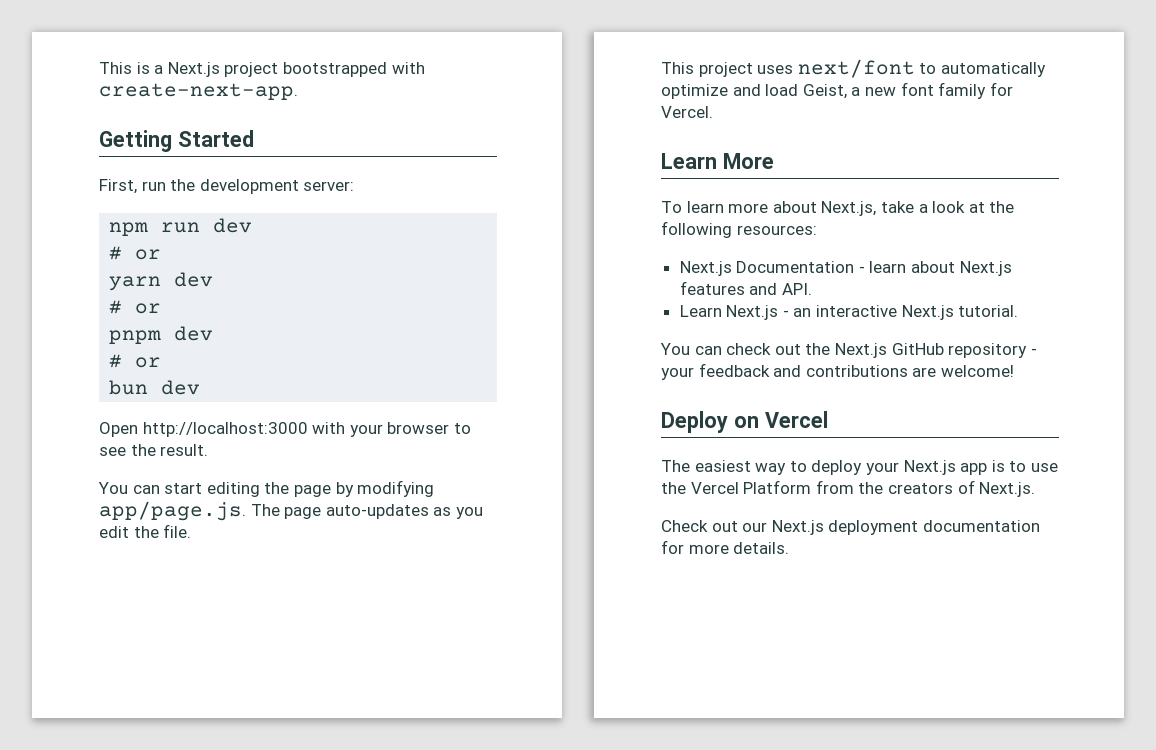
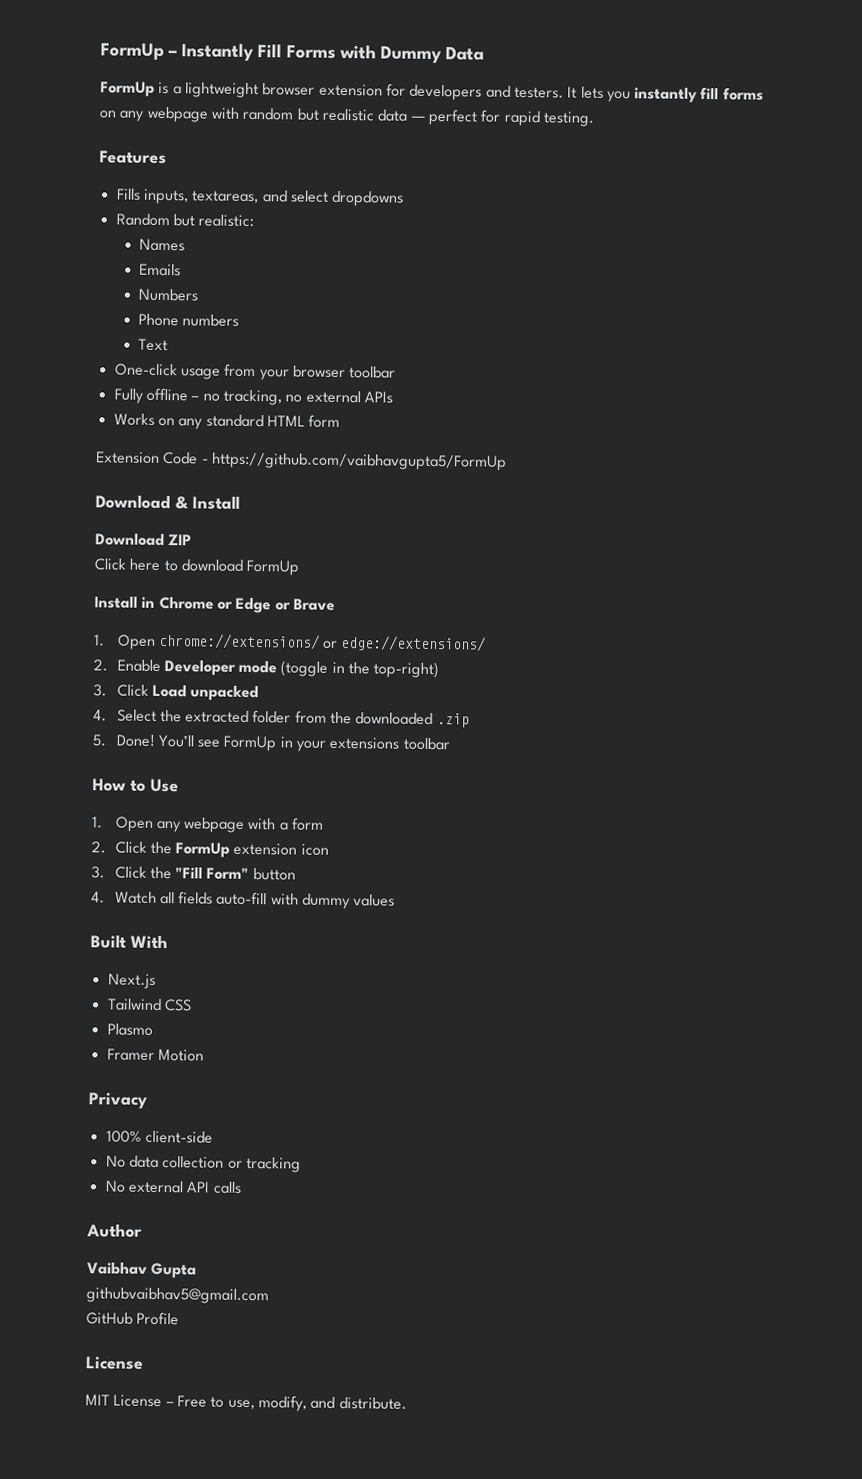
[99,62,425,77] [99,83,298,100] [99,130,254,152] [99,179,355,194] [109,218,253,236] [109,246,162,260] [109,272,214,291] [109,300,162,314] [109,326,214,344] [109,354,162,368] [109,380,201,395] [99,422,471,437] [99,444,209,456] [98,480,435,497] [99,501,483,521] [99,524,192,538] [661,59,1046,78] [661,82,1013,99] [661,106,713,118] [661,153,774,169] [661,201,1015,216] [661,221,817,238] [679,261,1012,276] [679,281,812,295] [679,305,1019,320] [660,343,1037,358] [661,363,1014,380] [661,411,828,433] [661,460,1058,475] [661,480,1036,497] [661,520,1040,535] [661,540,790,554] This is a Next.js project bootstrapped with create-next-app. // Getting Started // First, run the development server: // npm run dev // # or // yarn dev // # or // pnpm dev // # or // bun dev // Open http://localhost:3000 with your browser to see the result. // You can start editing the page by modifying app/page.js. The page auto-updates as you edit the file. // This project uses next/font to automatically optimize and load Geist, a new font family for Vercel. // Learn More // To learn more about Next.js, take a look at the following resources: // Next.js Documentation - learn about Next.js features and API. // Learn Next.js - an interactive Next.js tutorial. // You can check out the Next.js GitHub repository - your feedback and contributions are welcome! // Deploy on Vercel // The easiest way to deploy your Next.js app is to use the Vercel Platform from the creators of Next.js. // Check out our Next.js deployment documentation for more details. -> [100,42,484,64] [100,81,764,103] [99,106,595,127] [99,150,167,165] [116,188,405,207] [115,213,255,227] [139,238,186,252] [139,263,182,277] [138,288,200,302] [138,313,240,327] [138,338,169,352] [114,363,397,381] [113,387,393,406] [113,413,341,430] [96,451,507,471] [95,494,240,510] [95,533,193,547] [94,558,300,576] [94,596,335,614] [94,632,487,652] [93,659,440,679] [93,684,260,702] [93,709,470,728] [92,734,451,752] [92,778,179,793] [91,816,325,833] [91,841,329,858] [91,866,296,881] [91,891,396,910] [90,934,168,950] [107,973,156,989] [106,998,192,1012] [106,1023,153,1036] [106,1048,204,1062] [88,1092,148,1109] [105,1130,213,1144] [105,1155,301,1173] [104,1180,242,1194] [86,1223,142,1238] [87,1262,198,1279] [86,1287,269,1305] [86,1311,180,1326] [85,1356,144,1370] [85,1394,407,1412] FormUp – Instantly Fill Forms with Dummy Data // FormUp is a lightweight browser extension for developers and testers. It lets you instantly fill forms on any webpage with random but realistic data — perfect for rapid testing. // Features // Fills inputs, textareas, and select dropdowns // Random but realistic: // Names // Emails // Numbers // Phone numbers // Text // One-click usage from your browser toolbar // Fully offline – no tracking, no external APIs // Works on any standard HTML form // Extension Code - https://github.com/vaibhavgupta5/FormUp // Download & Install // Download ZIP // Click here to download FormUp // Install in Chrome or Edge or Brave // 1. Open chrome://extensions/ or edge://extensions/ // 2. Enable Developer mode (toggle in the top-right) // 3. Click Load unpacked // 4. Select the extracted folder from the downloaded .zip // 5. Done! You’ll see FormUp in your extensions toolbar // How to Use // 1. Open any webpage with a form // 2. Click the FormUp extension icon // 3. Click the "Fill Form" button // 4. Watch all fields auto-fill with dummy values // Built With // Next.js // Tailwind CSS // Plasmo // Framer Motion // Privacy // 100% client-side // No data collection or tracking // No external API calls // Author // Vaibhav Gupta // githubvaibhav5@gmail.com // GitHub Profile // License // MIT License – Free to use, modify, and distribute.

